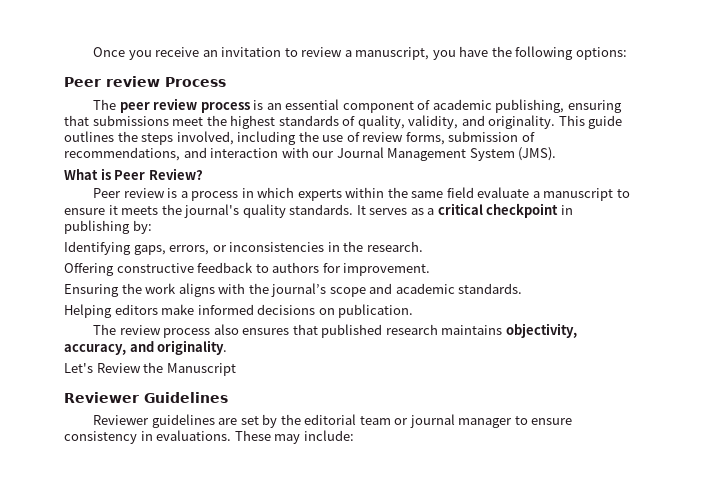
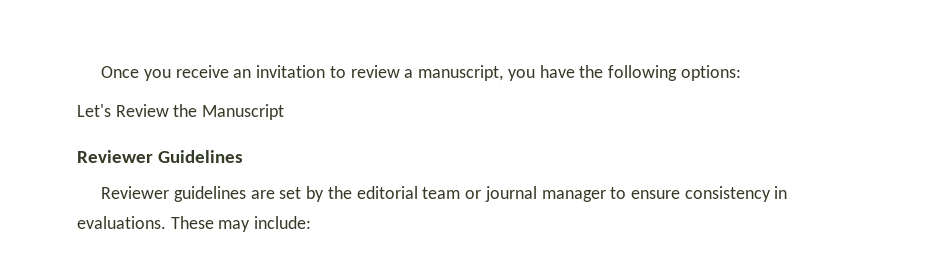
[64,76,226,87] [93,98,622,113] [64,115,623,129] [64,131,535,145] [64,147,557,161] [64,168,203,180] [93,187,630,201] [64,203,573,218] [64,220,152,234] [64,241,423,255] [64,262,431,276] [64,283,523,297] [64,304,414,318] [93,323,577,338] [64,340,228,355] // Peer review Process // The peer review process is an essential component of academic publishing, ensuring that submissions meet the highest standards of quality, validity, and originality. This guide outlines the steps involved, including the use of review forms, submission of recommendations, and interaction with our Journal Management System (JMS). // What is Peer Review? // Peer review is a process in which experts within the same field evaluate a manuscript to ensure it meets the journal's quality standards. It serves as a critical checkpoint in publishing by: // Identifying gaps, errors, or inconsistencies in the research. // Offering constructive feedback to authors for improvement. // Ensuring the work aligns with the journal’s scope and academic standards. // Helping editors make informed decisions on publication. // The review process also ensures that published research maintains objectivity, accuracy, and originality. -> (741, 73) none

